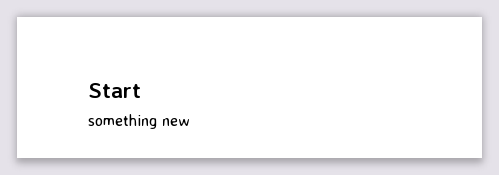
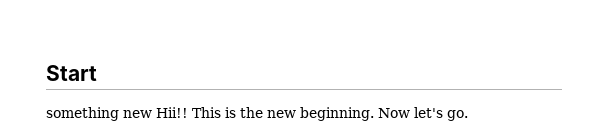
(190, 122) none -> [156,107,468,121] Hii!! This is the new beginning. Now let's go.

